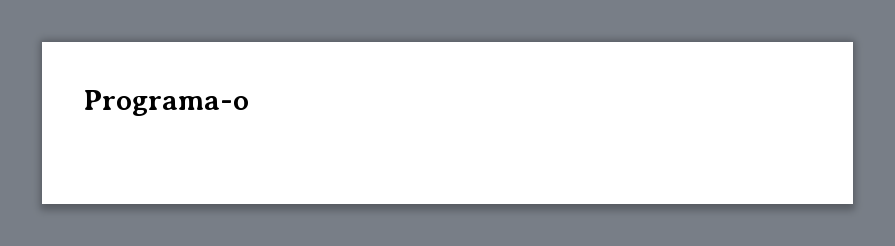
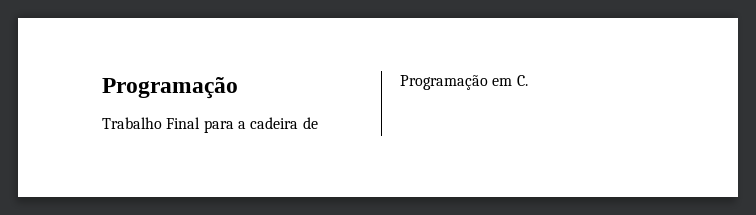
[83,90,249,116] Programa-o -> [102,77,238,99] [102,117,318,133] [400,75,528,90] Programação // Trabalho Final para a cadeira de Programação em C.

